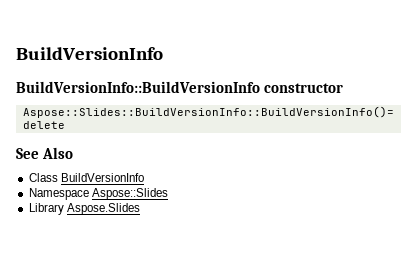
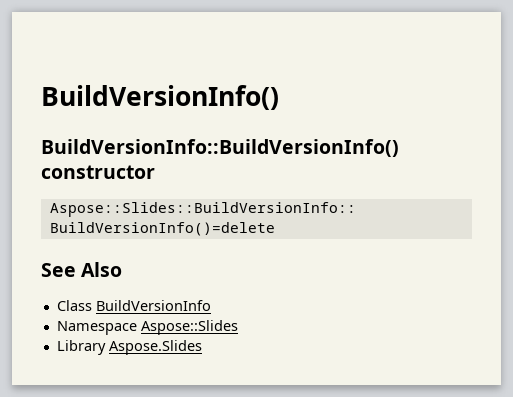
[16,47,163,60] [16,81,260,93] BuildVersionInfo // BuildVersionInfo::BuildVersionInfo -> [41,85,279,110] [41,139,399,157] BuildVersionInfo() // BuildVersionInfo::BuildVersionInfo()

